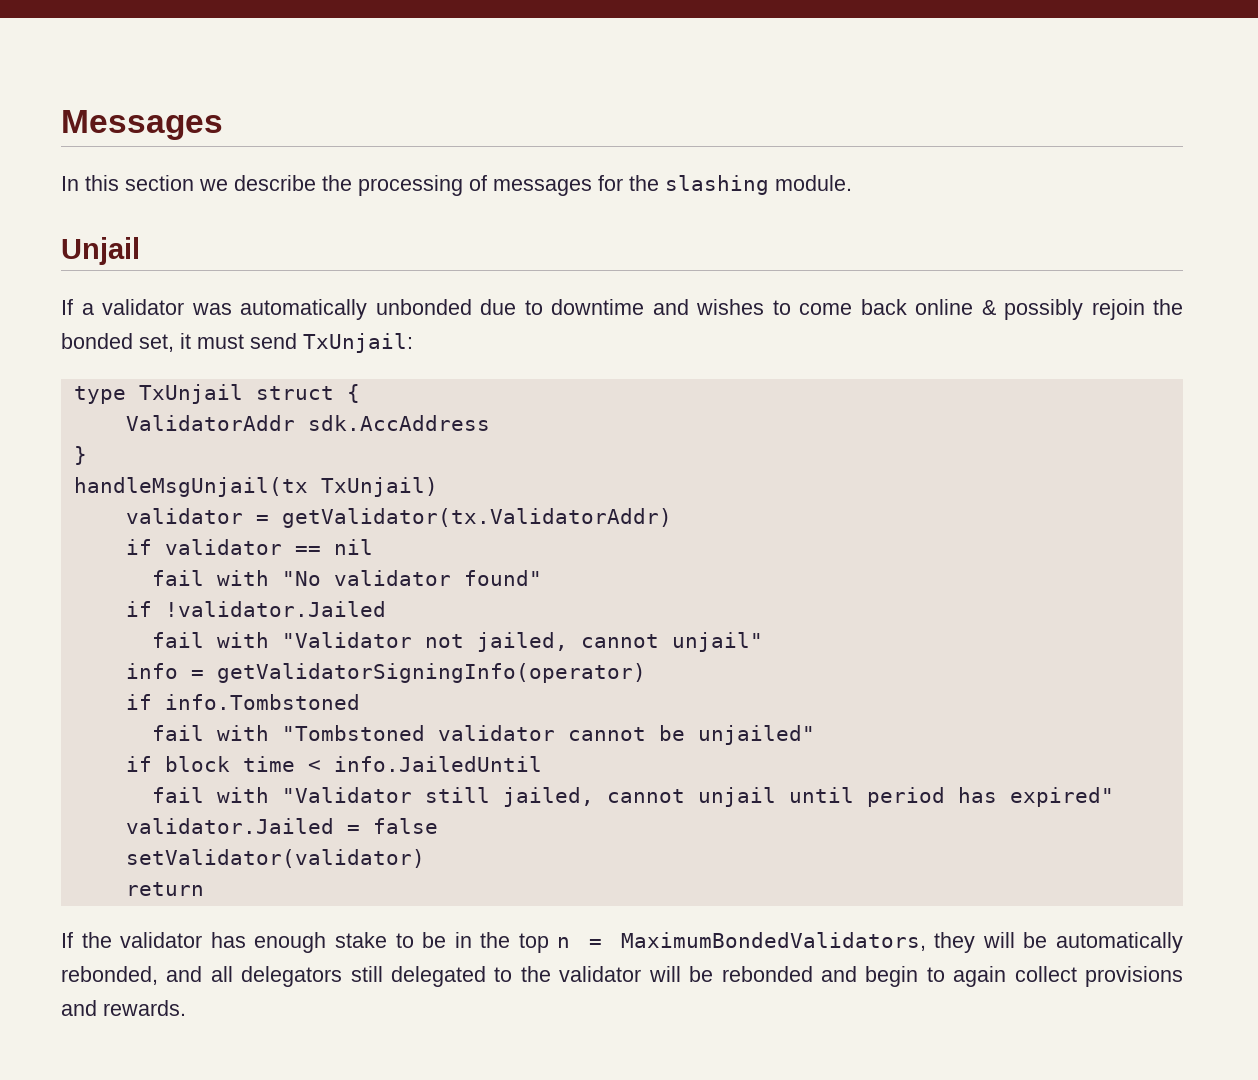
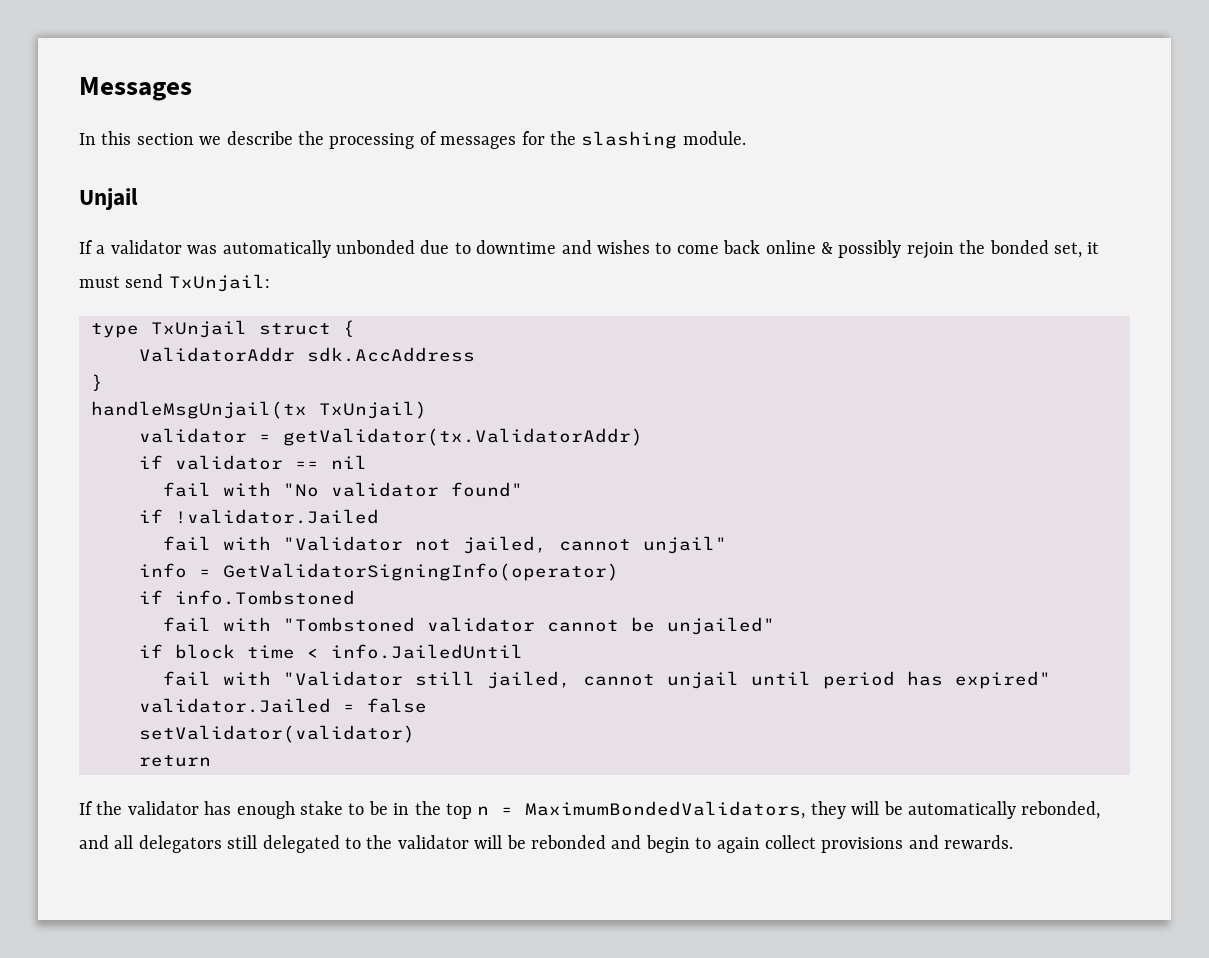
[216,663,646,683] getValidatorSigningInfo(operator) -> [223,563,619,581] GetValidatorSigningInfo(operator)

